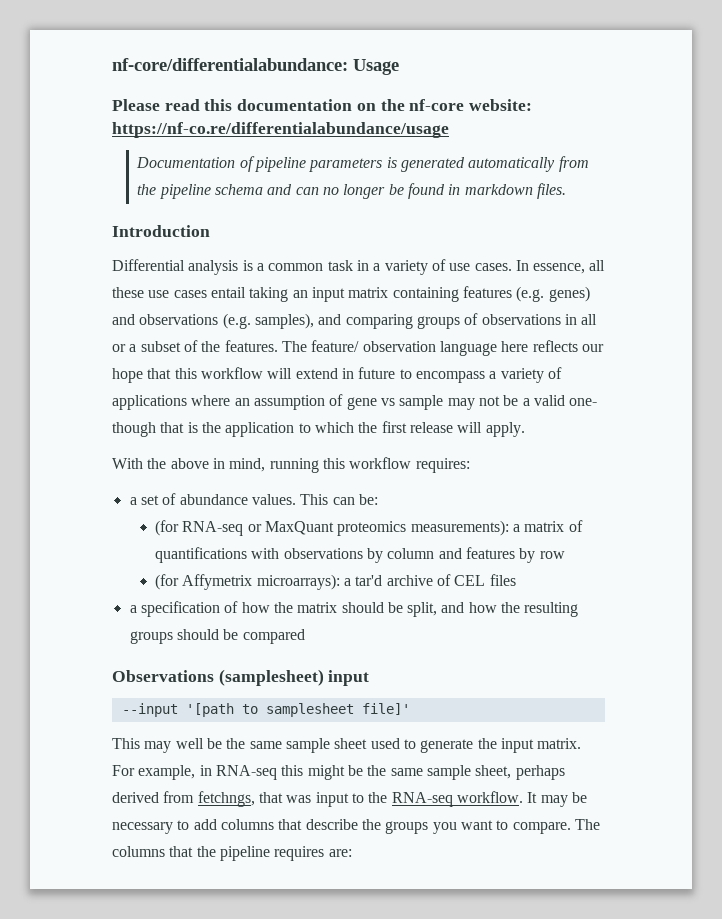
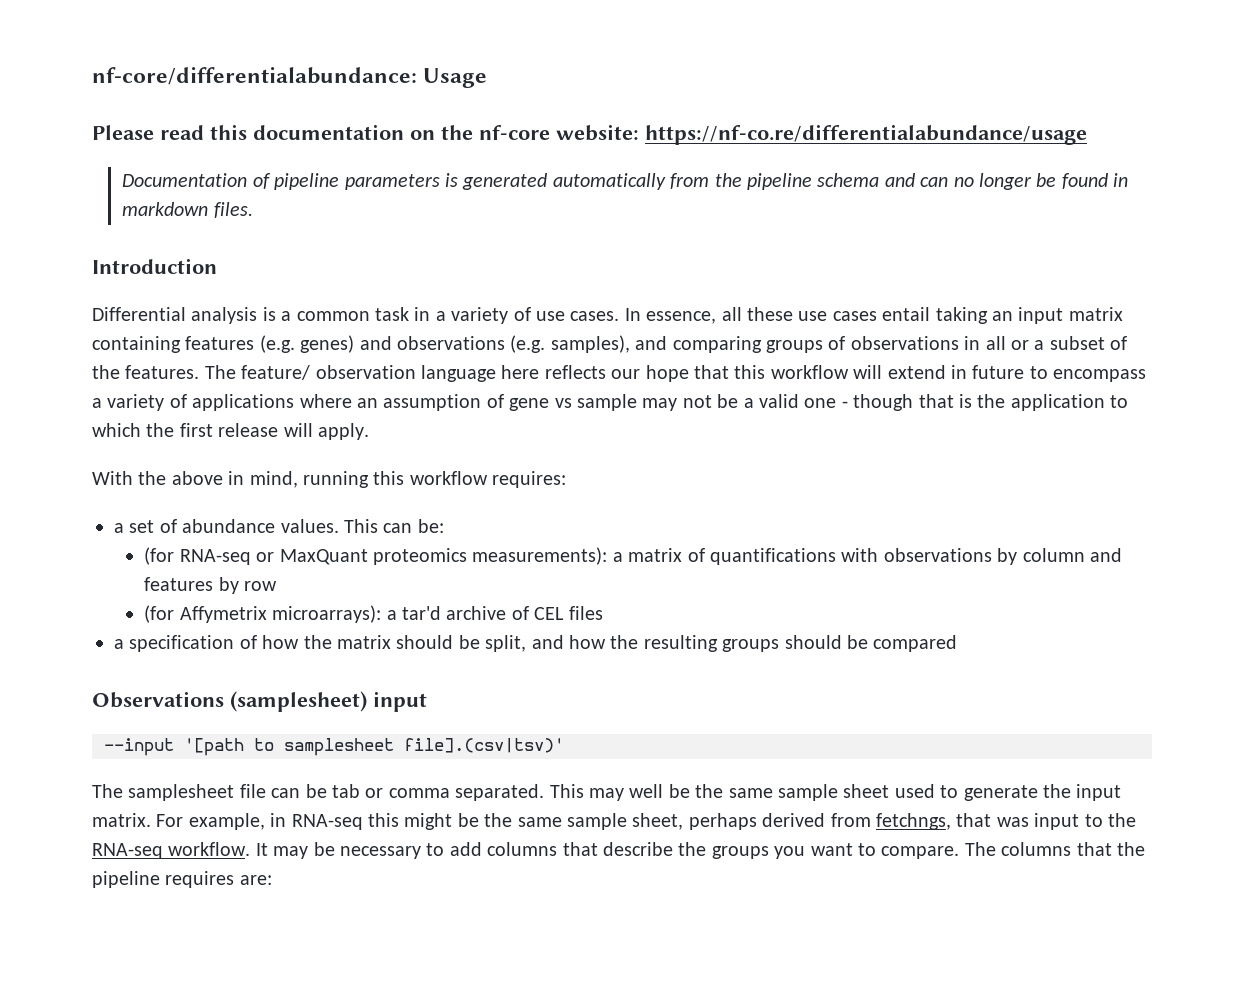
[569,398,598,406] one- -> [804,398,848,408] one -
[361,703,410,715] file]' // -> [404,738,564,753] [92,784,545,801] file].(csv|tsv)' // The samplesheet file can be tab or comma separated.

